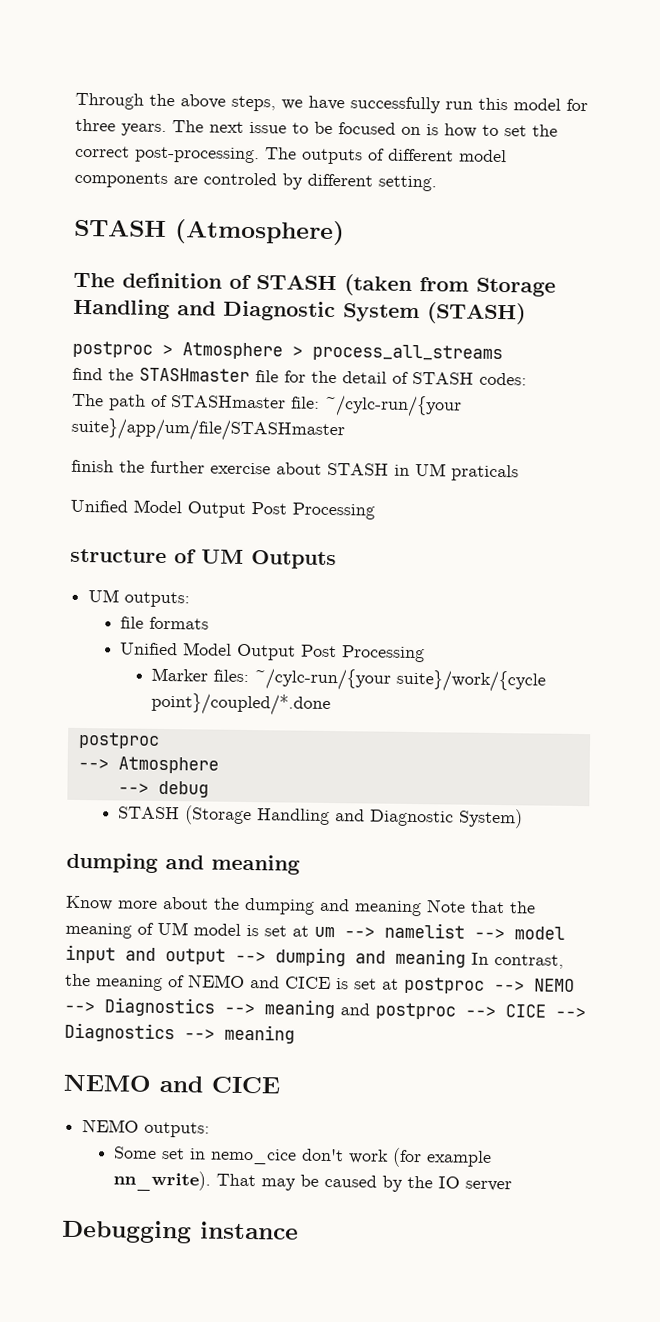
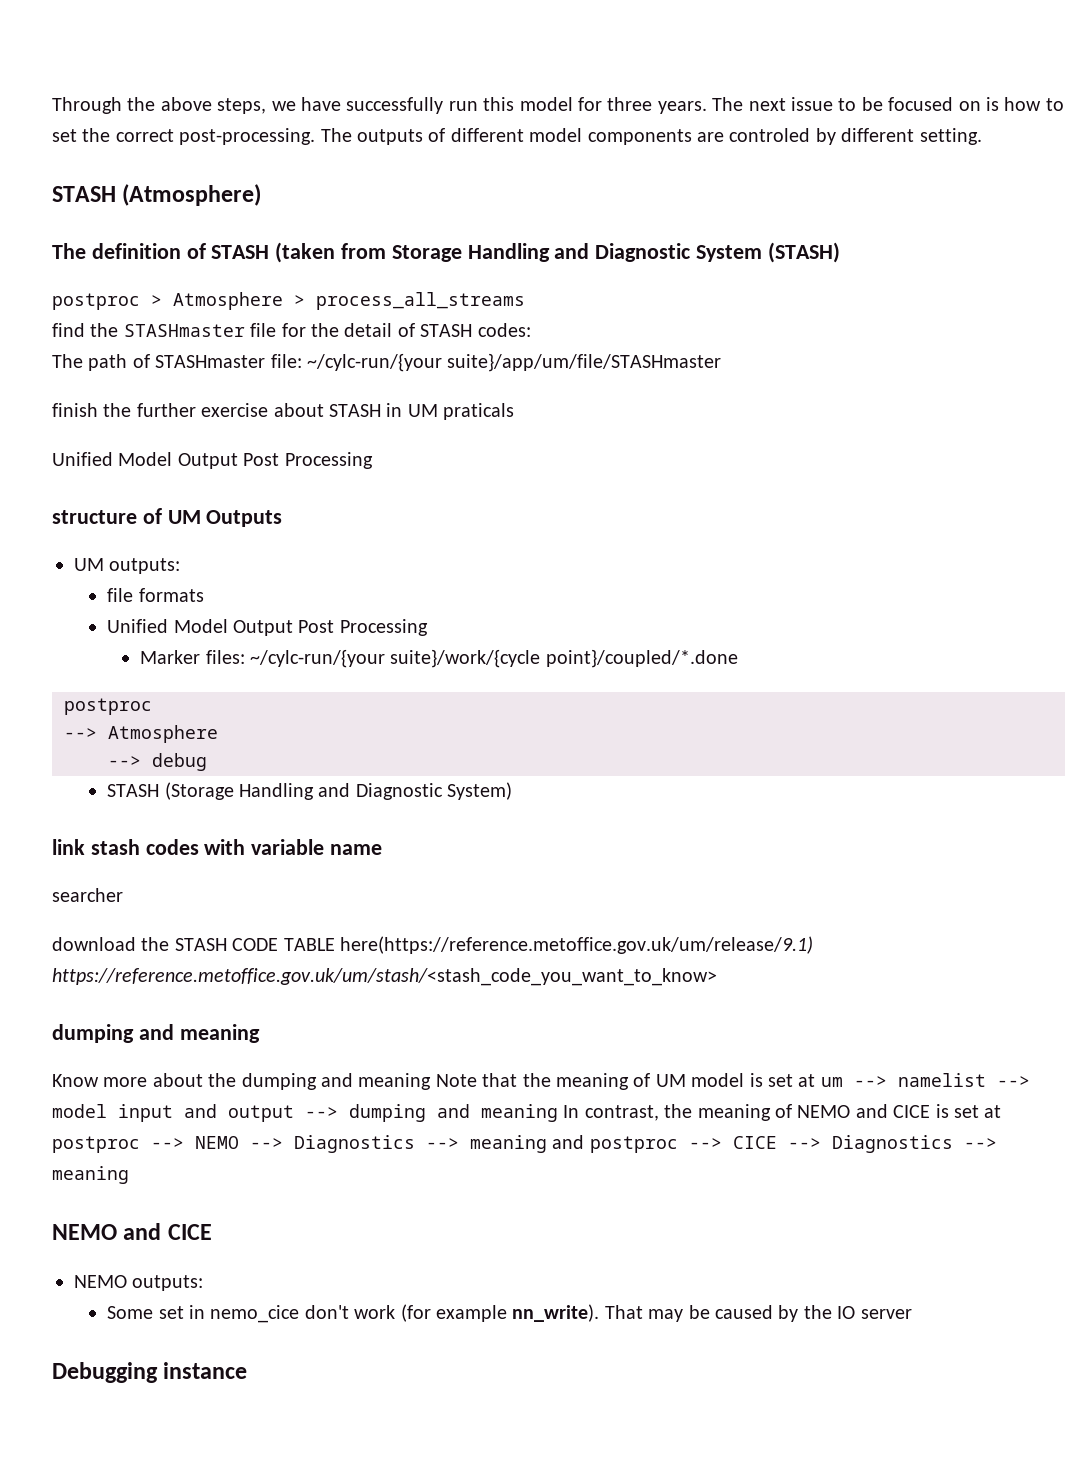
(524, 818) none -> [52,839,383,855] [52,888,123,902] [52,936,813,954] [52,968,717,986] // link stash codes with variable name // searcher // download the STASH CODE TABLE here(https://reference.metoffice.gov.uk/um/release/9.1) https://reference.metoffice.gov.uk/um/stash/<stash_code_you_want_to_know>

